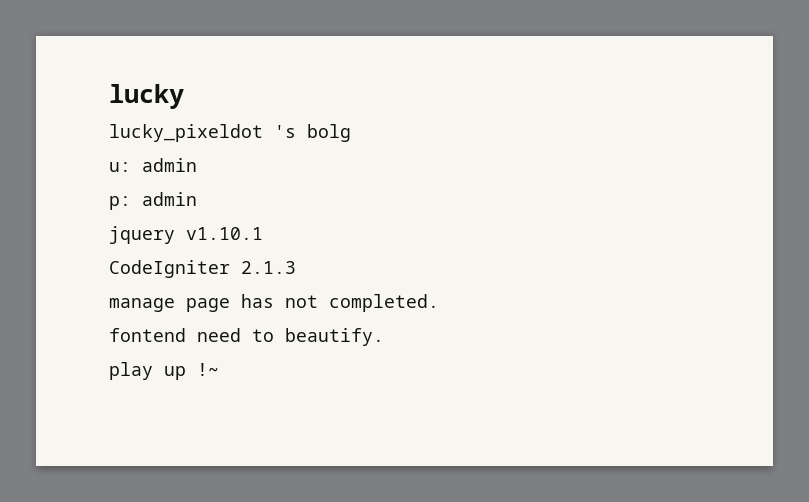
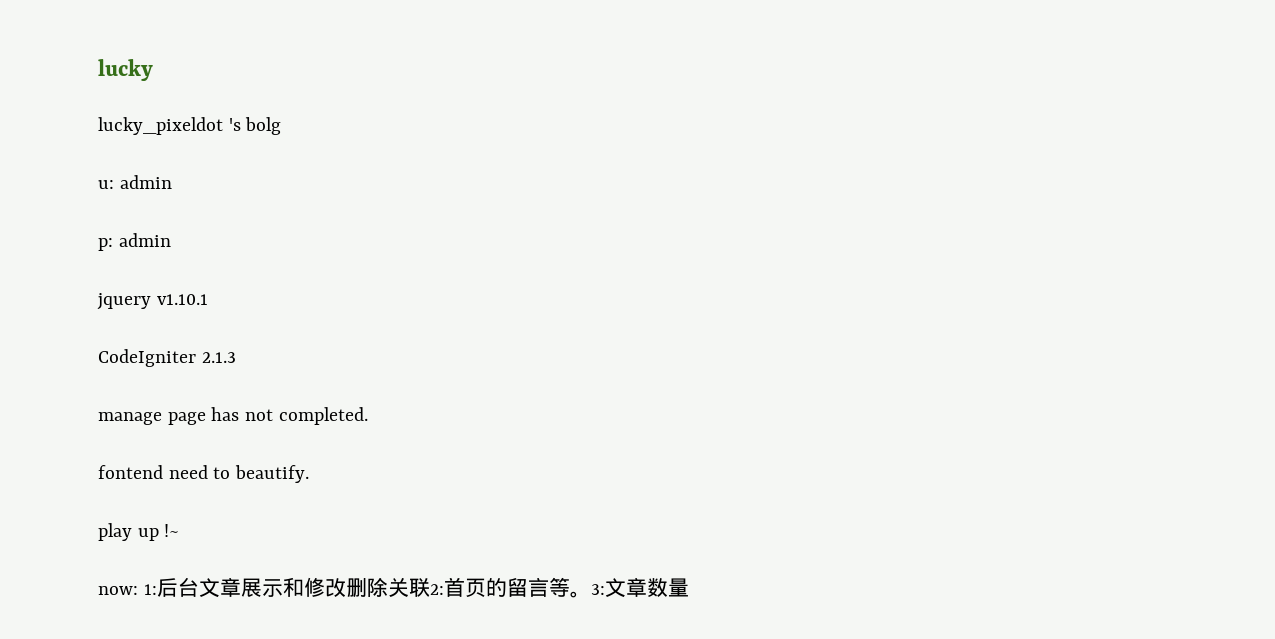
(219, 369) none -> [98,577,689,598] // now: 1:后台文章展示和修改删除关联2:首页的留言等。3:文章数量

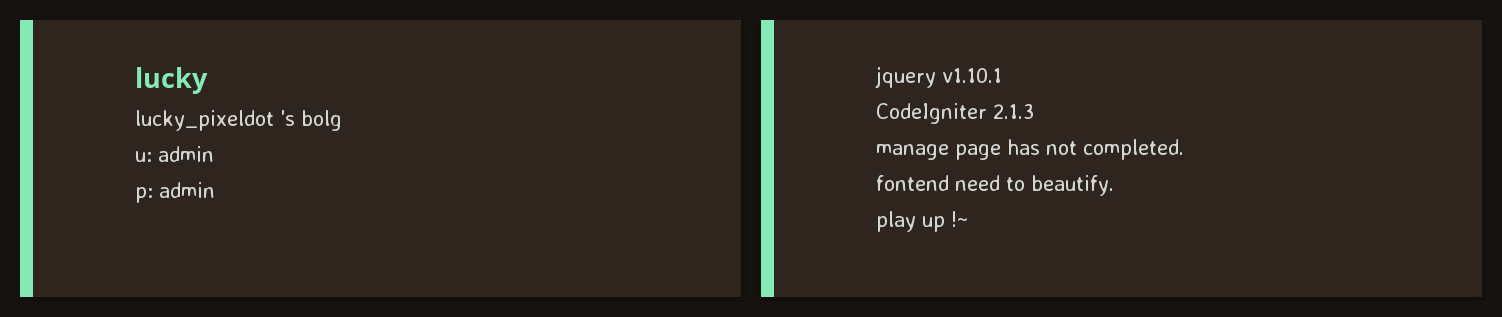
[98,577,689,598] // now: 1:后台文章展示和修改删除关联2:首页的留言等。3:文章数量 -> (968, 219) none

